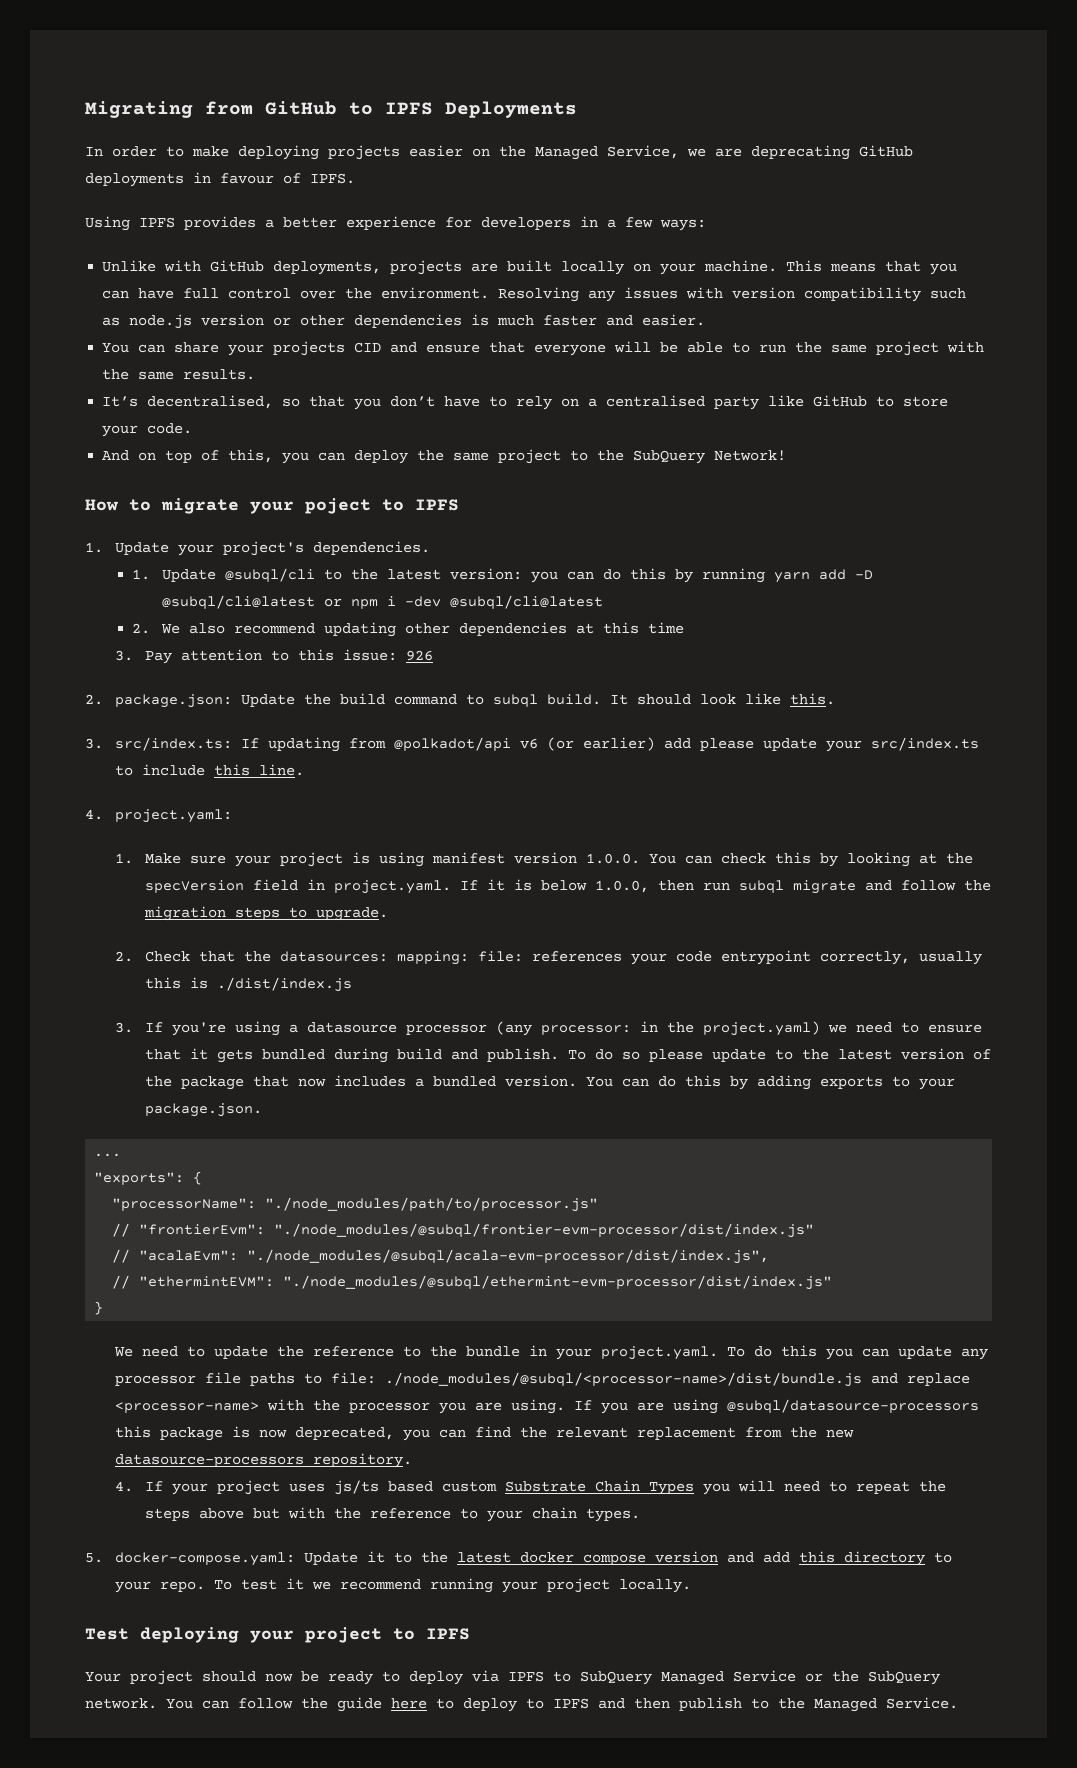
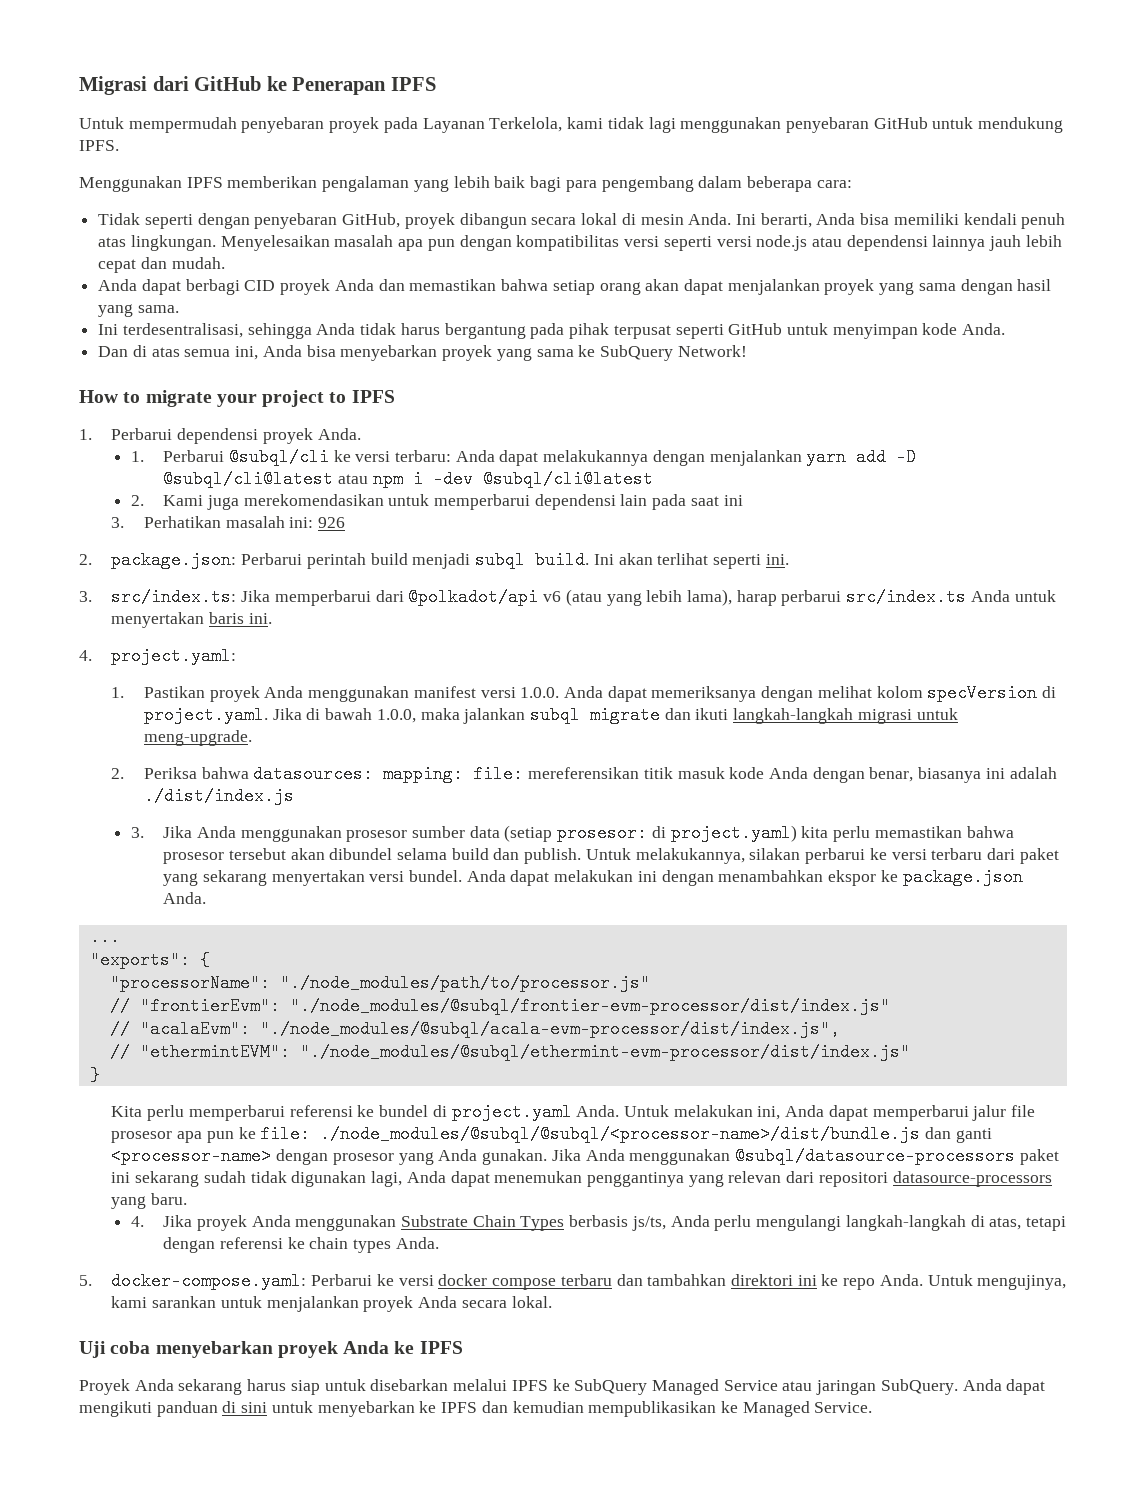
[85,101,577,118] [85,145,913,160] [85,172,355,187] [85,216,706,231] [102,260,958,275] [102,287,967,302] [102,314,706,329] [102,341,985,356] [102,369,256,380] [102,395,949,410] [102,423,193,437] [102,449,625,464] Migrating from GitHub to IPFS Deployments // In order to make deploying projects easier on the Managed Service, we are deprecating GitHub deployments in favour of IPFS. // Using IPFS provides a better experience for developers in a few ways: // Unlike with GitHub deployments, projects are built locally on your machine. This means that you can have full control over the environment. Resolving any issues with version compatibility such as node.js version or other dependencies is much faster and easier. // You can share your projects CID and ensure that everyone will be able to run the same project with the same results. // It’s decentralised, so that you don’t have to rely on a centralised party like GitHub to store your code. // And on top of this, you can deploy the same project to the -> [79,76,436,95] [79,117,1064,133] [79,140,119,151] [79,176,852,192] [98,213,1066,229] [98,235,1062,251] [98,257,225,273] [98,279,1052,295] [98,304,179,317] [98,323,1006,339] [98,345,596,361] Migrasi dari GitHub ke Penerapan IPFS // Untuk mempermudah penyebaran proyek pada Layanan Terkelola, kami tidak lagi menggunakan penyebaran GitHub untuk mendukung IPFS. // Menggunakan IPFS memberikan pengalaman yang lebih baik bagi para pengembang dalam beberapa cara: // Tidak seperti dengan penyebaran GitHub, proyek dibangun secara lokal di mesin Anda. Ini berarti, Anda bisa memiliki kendali penuh atas lingkungan. Menyelesaikan masalah apa pun dengan kompatibilitas versi seperti versi node.js atau dependensi lainnya jauh lebih cepat dan mudah. // Anda dapat berbagi CID proyek Anda dan memastikan bahwa setiap orang akan dapat menjalankan proyek yang sama dengan hasil yang sama. // Ini terdesentralisasi, sehingga Anda tidak harus bergantung pada pihak terpusat seperti GitHub untuk menyimpan kode Anda. // Dan di atas semua ini, Anda bisa menyebarkan proyek yang sama ke
[305,498,371,514] poject -> [262,390,325,407] project
[115,541,431,556] [132,568,766,583] Update your project's dependencies. // 1. Update @subql/cli to the latest version: you can do this by running -> [111,428,361,444] [130,448,802,466] Perbarui dependensi proyek Anda. // 1. Perbarui @subql/cli ke versi terbaru: Anda dapat melakukannya dengan menjalankan
[324,598,343,607] or -> [337,474,368,484] atau
[161,622,685,637] [115,649,434,664] [85,693,836,708] [85,737,980,752] [115,764,305,776] [85,809,233,823] [115,852,974,867] [145,879,992,894] [144,906,389,921] [115,950,983,965] [145,977,353,992] [115,1021,983,1036] [145,1048,992,1063] [145,1075,956,1090] [145,1103,263,1117] We also recommend updating other dependencies at this time // 3. Pay attention to this issue: 926 // 2. package.json: Update the build command to subql build. It should look like this. // 3. src/index.ts: If updating from @polkadot/api v6 (or earlier) add please update your src/index.ts to include this line. // 4. project.yaml: // 1. Make sure your project is using manifest version 1.0.0. You can check this by looking at the specVersion field in project.yaml. If it is below 1.0.0, then run subql migrate and follow the migration steps to upgrade. // 2. Check that the datasources: mapping: file: references your code entrypoint correctly, usually this is ./dist/index.js // 3. If you're using a datasource processor (any processor: in the project.yaml) we need to ensure that it gets bundled during build and publish. To do so please update to the latest version of the package that now includes a bundled version. You can do this by adding exports to your package.json. -> [163,494,743,510] [111,516,346,528] [79,551,789,569] [79,588,1056,606] [111,612,272,628] [79,647,237,665] [111,684,1057,702] [143,706,958,724] [143,730,252,746] [111,765,1057,783] [143,787,294,805] [130,824,1014,842] [163,848,1059,864] [163,868,1023,886] [163,892,207,904] Kami juga merekomendasikan untuk memperbarui dependensi lain pada saat ini // 3. Perhatikan masalah ini: 926 // 2. package.json: Perbarui perintah build menjadi subql build. Ini akan terlihat seperti ini. // 3. src/index.ts: Jika memperbarui dari @polkadot/api v6 (atau yang lebih lama), harap perbarui src/index.ts Anda untuk menyertakan baris ini. // 4. project.yaml: // 1. Pastikan proyek Anda menggunakan manifest versi 1.0.0. Anda dapat memeriksanya dengan melihat kolom specVersion di project.yaml. Jika di bawah 1.0.0, maka jalankan subql migrate dan ikuti langkah-langkah migrasi untuk meng-upgrade. // 2. Periksa bahwa datasources: mapping: file: mereferensikan titik masuk kode Anda dengan benar, biasanya ini adalah ./dist/index.js // 3. Jika Anda menggunakan prosesor sumber data (setiap prosesor: di project.yaml) kita perlu memastikan bahwa prosesor tersebut akan dibundel selama build dan publish. Untuk melakukannya, silakan perbarui ke versi terbaru dari paket yang sekarang menyertakan versi bundel. Anda dapat melakukan ini dengan menambahkan ekspor ke package.json Anda.
[114,1345,989,1360] [115,1372,971,1387] [115,1399,980,1414] [115,1426,855,1441] [115,1453,413,1468] [115,1480,947,1495] [145,1507,641,1522] [85,1551,953,1566] [115,1578,692,1593] [85,1627,470,1643] [85,1670,940,1685] [85,1697,805,1712] We need to update the reference to the bundle in your project.yaml. To do this you can update any processor file paths to file: ./node_modules/@subql/<processor-name>/dist/bundle.js and replace <processor-name> with the processor you are using. If you are using @subql/datasource-processors this package is now deprecated, you can find the relevant replacement from the new datasource-processors repository. // 4. If your project uses js/ts based custom Substrate Chain Types you will need to repeat the steps above but with the reference to your chain types. // 5. docker-compose.yaml: Update it to the latest docker compose version and add this directory to your repo. To test it we recommend running your project locally. // Test deploying your project to IPFS // Your project should now be ready to deploy via IPFS to SubQuery Managed Service or the SubQuery network. You can follow the guide here to deploy to IPFS and then publish to the -> [111,1103,1036,1121] [111,1125,992,1143] [111,1147,1059,1165] [111,1171,1052,1187] [111,1193,188,1209] [130,1215,1066,1231] [163,1237,439,1253] [79,1272,1067,1290] [111,1296,552,1312] [79,1341,463,1358] [79,1379,1046,1395] [79,1401,738,1417] Kita perlu memperbarui referensi ke bundel di project.yaml Anda. Untuk melakukan ini, Anda dapat memperbarui jalur file prosesor apa pun ke file: ./node_modules/@subql/@subql/<processor-name>/dist/bundle.js dan ganti <processor-name> dengan prosesor yang Anda gunakan. Jika Anda menggunakan @subql/datasource-processors paket ini sekarang sudah tidak digunakan lagi, Anda dapat menemukan penggantinya yang relevan dari repositori datasource-processors yang baru. // 4. Jika proyek Anda menggunakan Substrate Chain Types berbasis js/ts, Anda perlu mengulangi langkah-langkah di atas, tetapi dengan referensi ke chain types Anda. // 5. docker-compose.yaml: Perbarui ke versi docker compose terbaru dan tambahkan direktori ini ke repo Anda. Untuk mengujinya, kami sarankan untuk menjalankan proyek Anda secara lokal. // Uji coba menyebarkan proyek Anda ke IPFS // Proyek Anda sekarang harus siap untuk disebarkan melalui IPFS ke SubQuery Managed Service atau jaringan SubQuery. Anda dapat mengikuti panduan di sini untuk menyebarkan ke IPFS dan kemudian mempublikasikan ke

